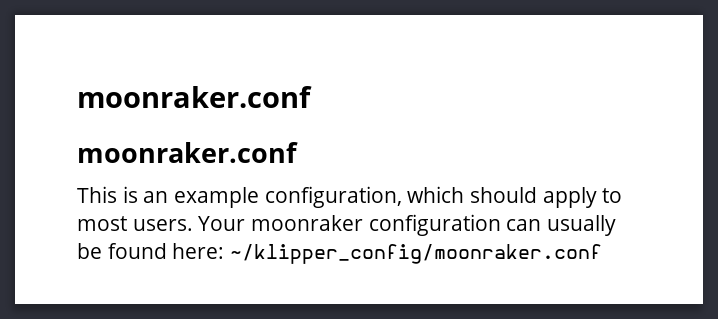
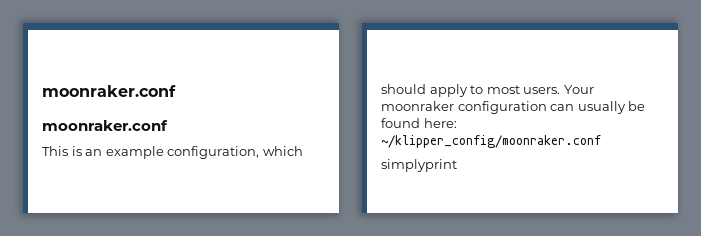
(603, 254) none -> [381,159,457,172] // simplyprint

